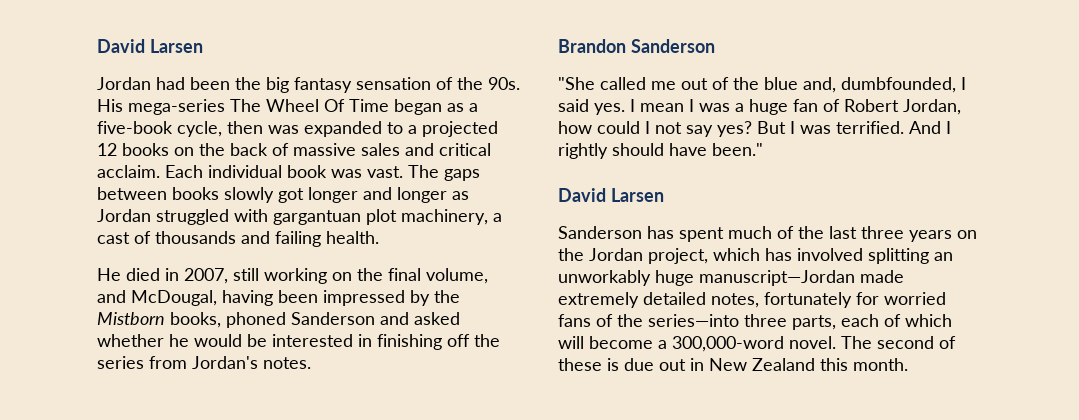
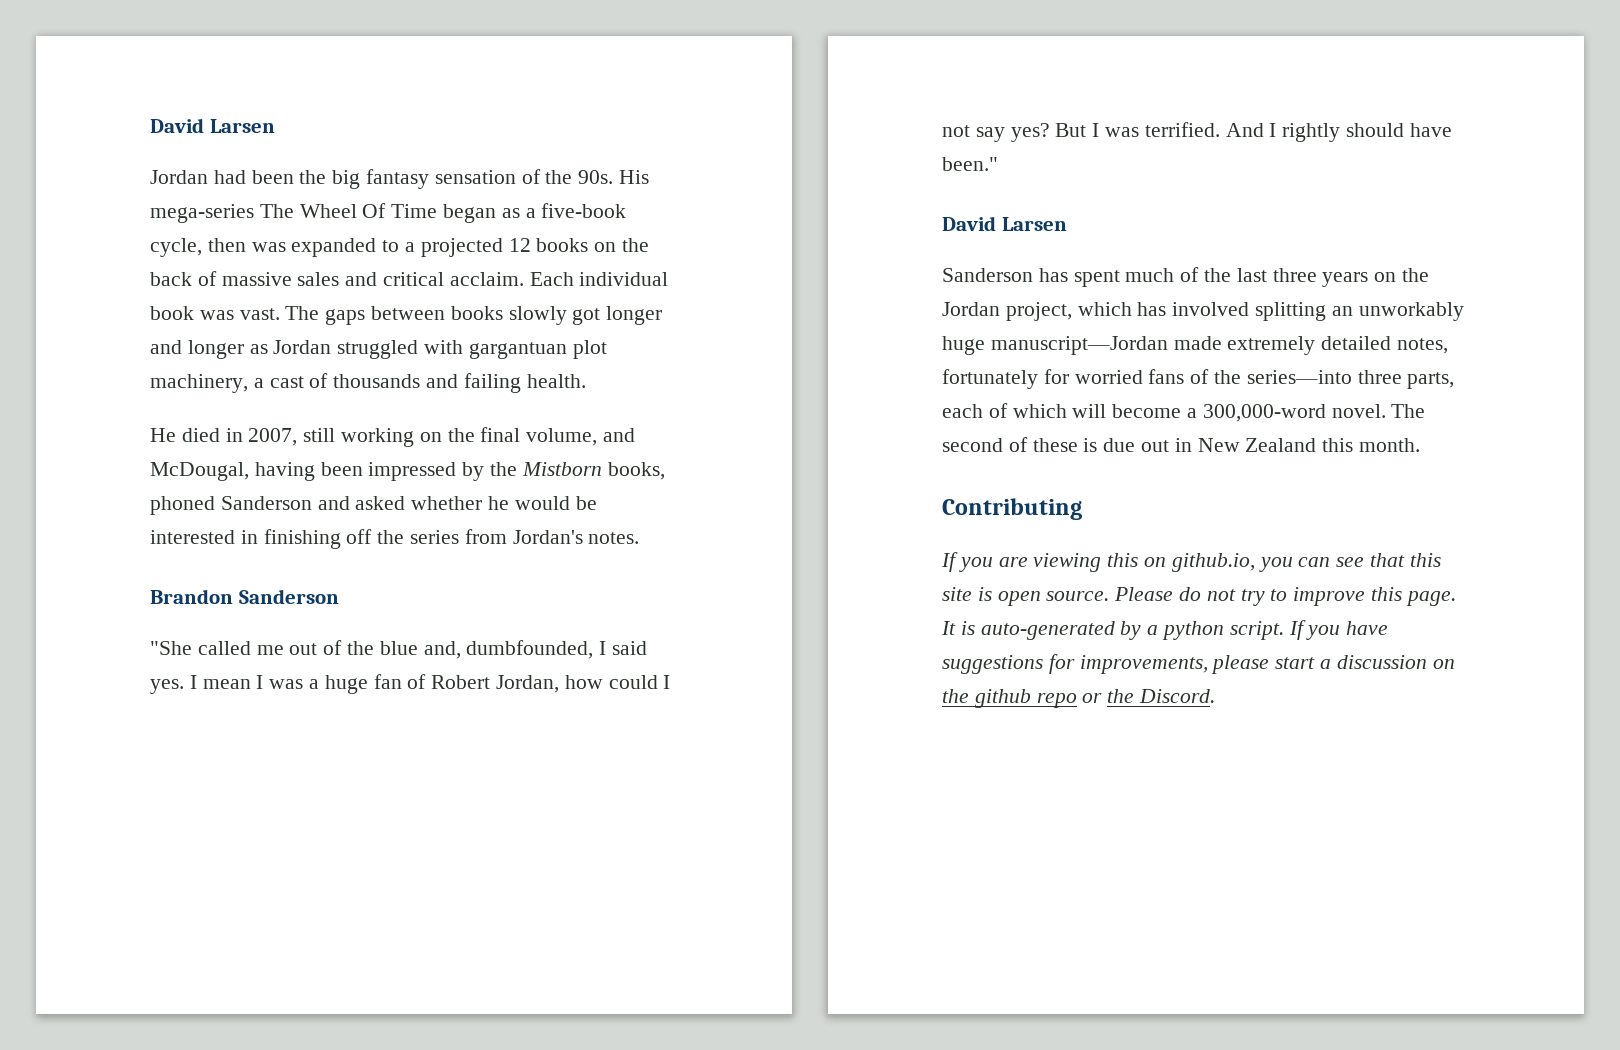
(908, 364) none -> [942,498,1082,520] [941,552,1441,572] [942,587,1456,606] [941,620,1389,640] [942,654,1455,674] [942,689,1216,708] // Contributing // If you are viewing this on github.io, you can see that this site is open source. Please do not try to improve this page. It is auto-generated by a python script. If you have suggestions for improvements, please start a discussion on the github repo or the Discord.

